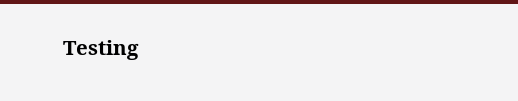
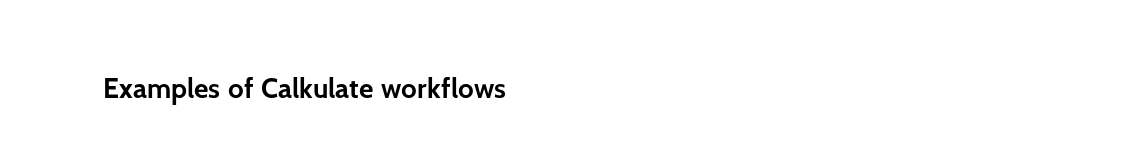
[63,40,139,60] Testing -> [103,77,506,105] Examples of Calkulate workflows

